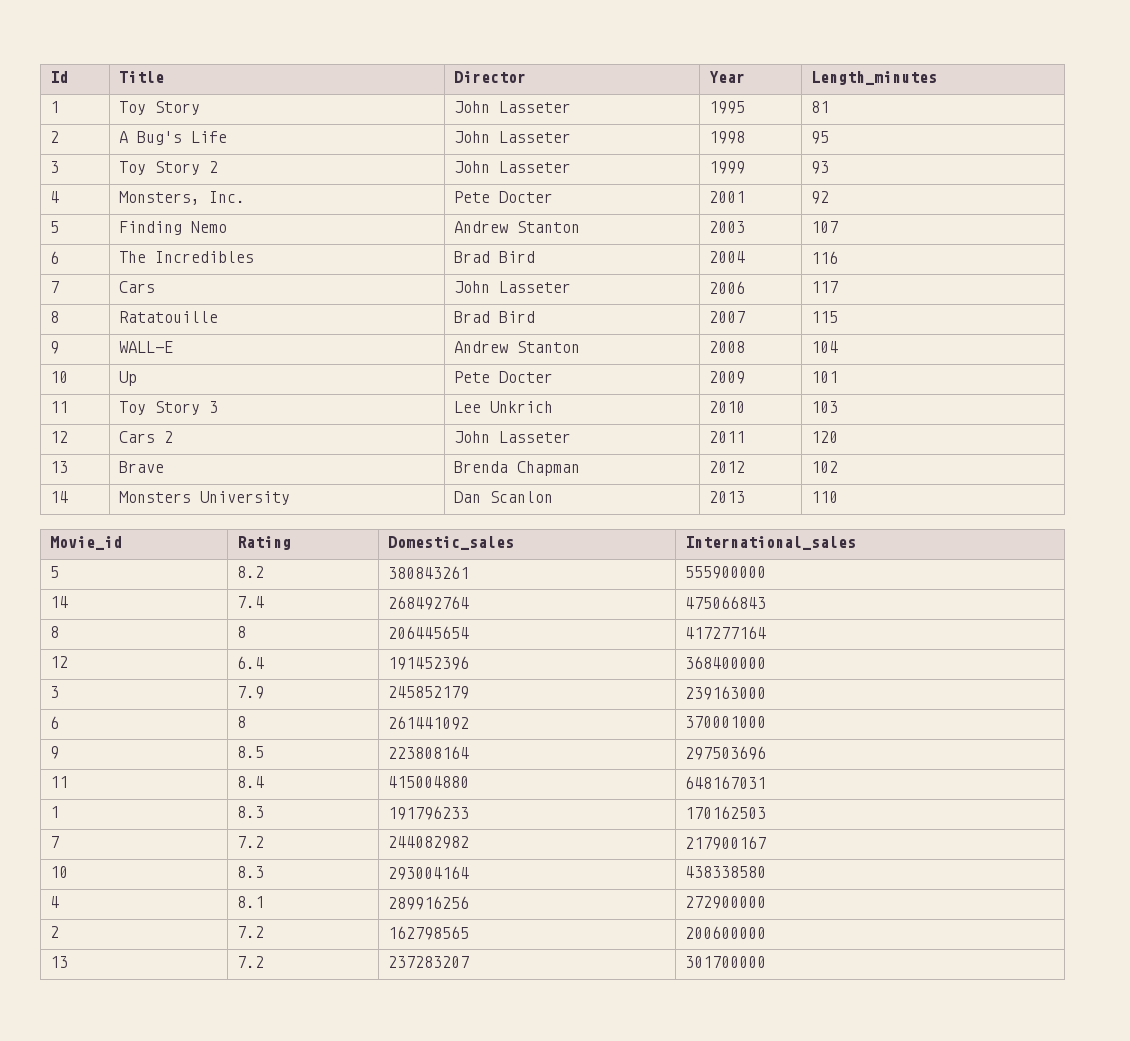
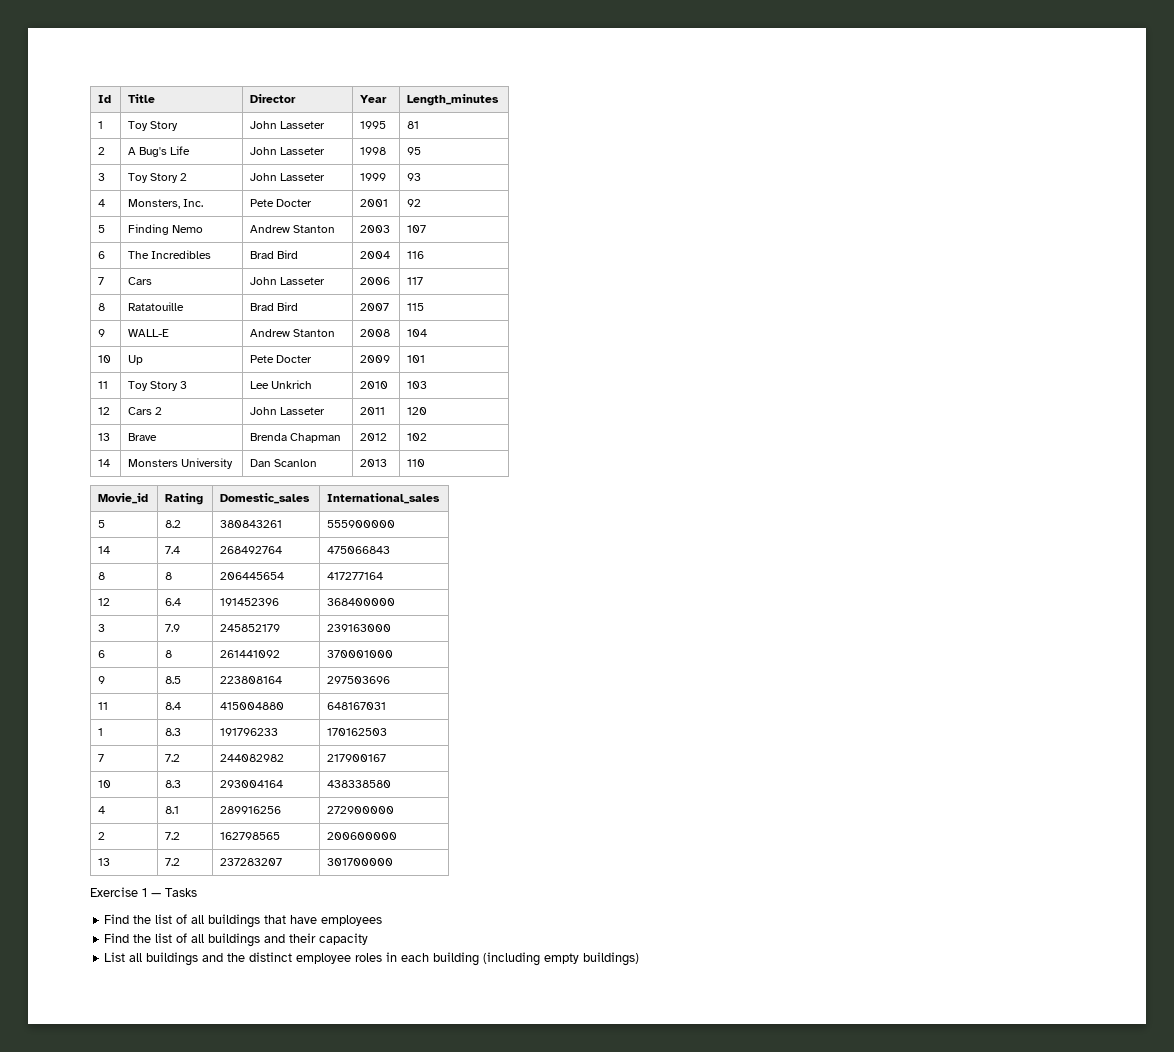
(766, 962) none -> [90,887,197,897] [104,914,383,928] [104,933,369,947] [104,952,640,966] // Exercise 1 — Tasks // Find the list of all buildings that have employees // Find the list of all buildings and their capacity // List all buildings and the distinct employee roles in each building (including empty buildings)

